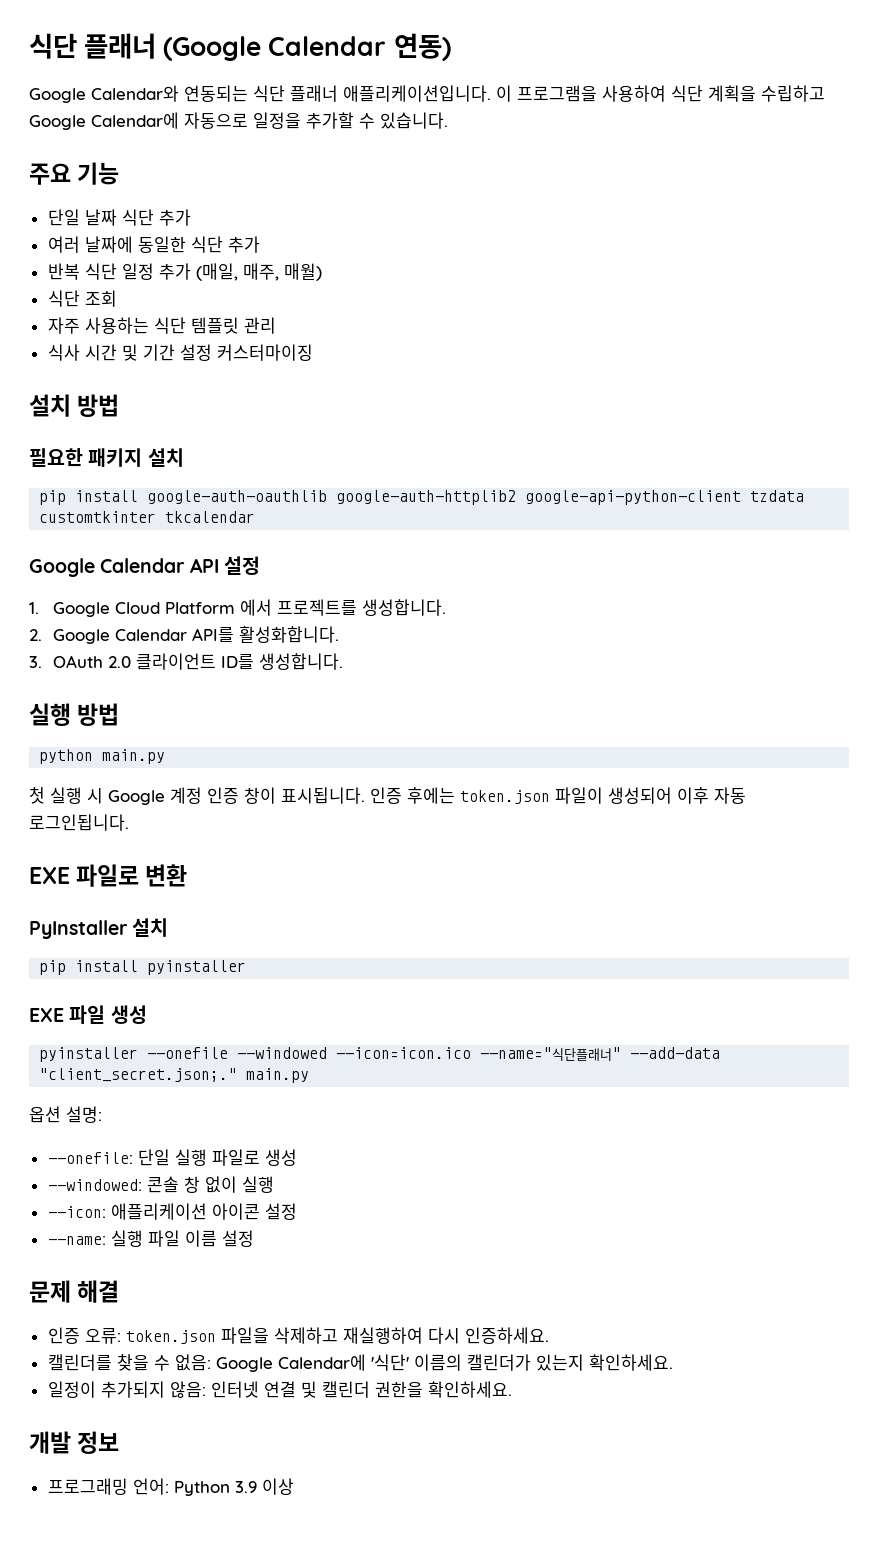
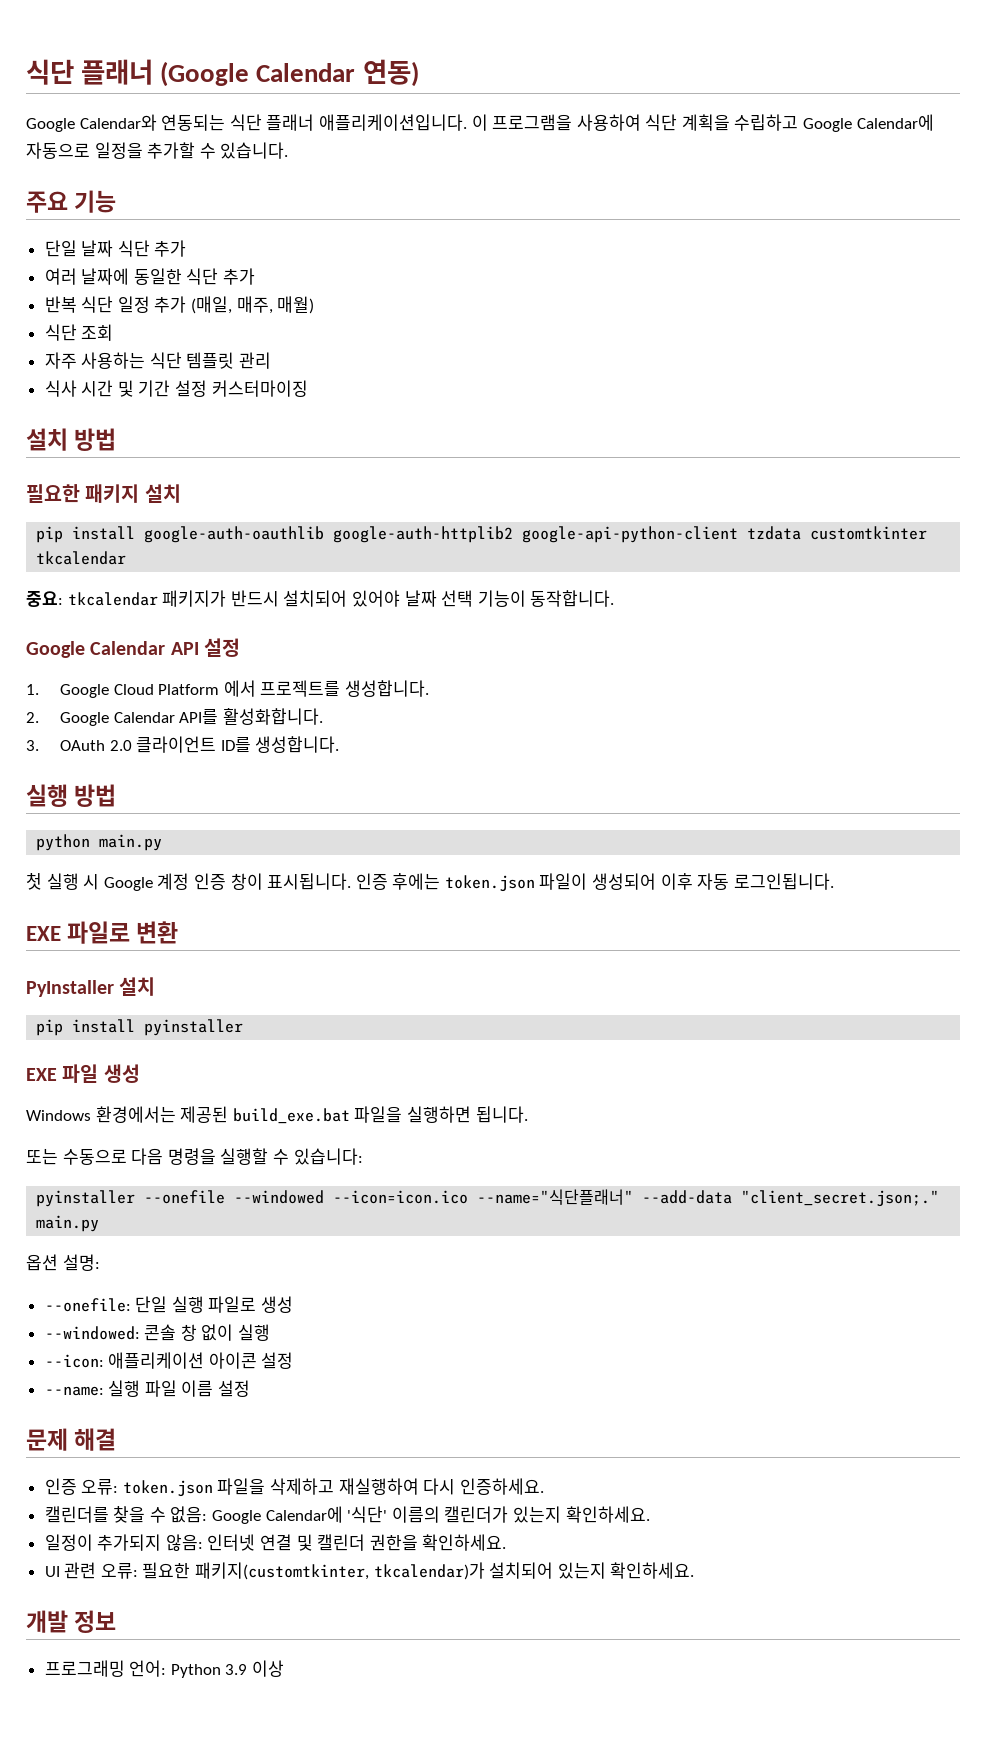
(256, 517) none -> [26,590,615,607] // 중요: tkcalendar 패키지가 반드시 설치되어 있어야 날짜 선택 기능이 동작합니다.
(147, 1014) none -> [26,1106,528,1124] [26,1148,363,1165] // Windows 환경에서는 제공된 build_exe.bat 파일을 실행하면 됩니다. // 또는 수동으로 다음 명령을 실행할 수 있습니다:
(512, 1389) none -> [44,1562,695,1580] // UI 관련 오류: 필요한 패키지(customtkinter, tkcalendar)가 설치되어 있는지 확인하세요.

